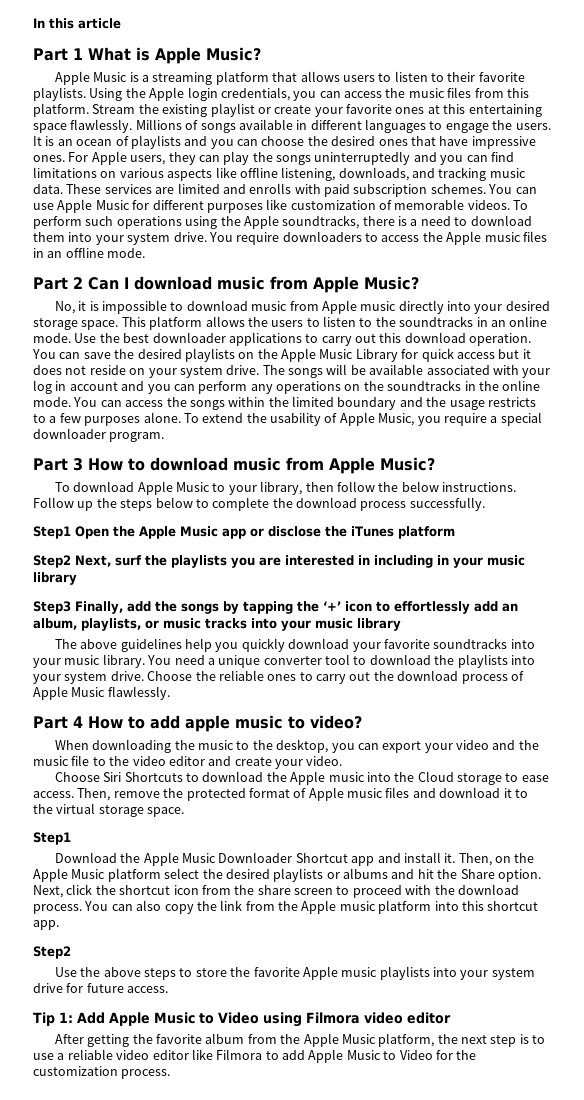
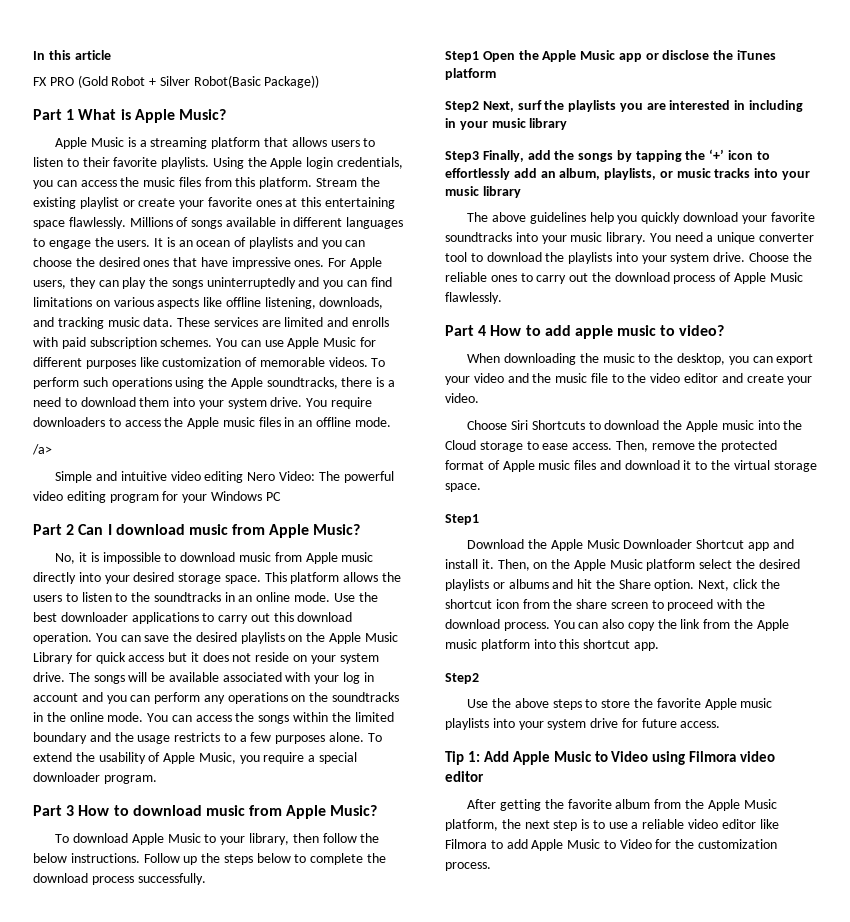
(121, 23) none -> [33,75,320,88] // FX PRO (Gold Robot + Silver Robot(Basic Package))
(146, 253) none -> [32,444,52,455] [55,471,394,483] [33,491,281,503] // /a> // Simple and intuitive video editing Nero Video: The powerful video editing program for your Windows PC

